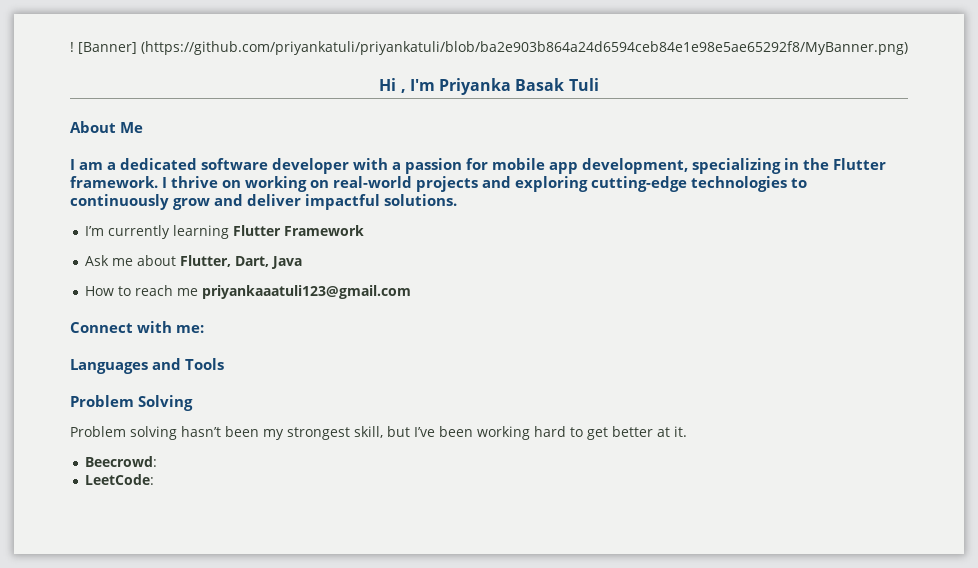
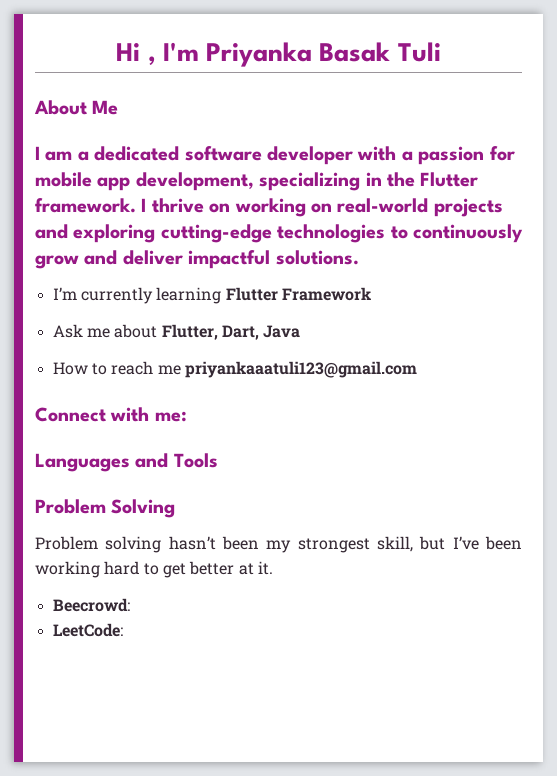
[70,41,908,55] ! [Banner] (https://github.com/priyankatuli/priyankatuli/blob/ba2e903b864a24d6594ceb84e1e98e5ae65292f8/MyBanner.png) // -> (116, 52) none

